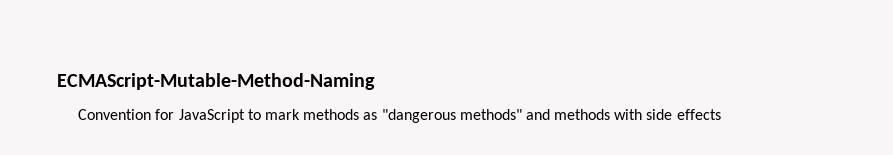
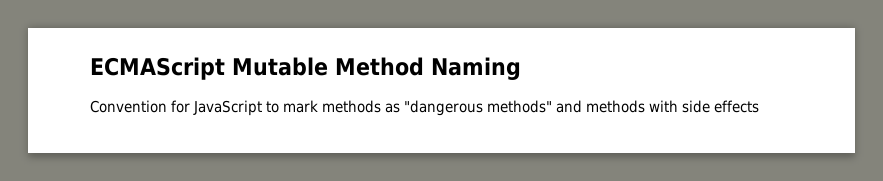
[57,73,375,90] ECMAScript-Mutable-Method-Naming -> [90,57,521,80] ECMAScript Mutable Method Naming

